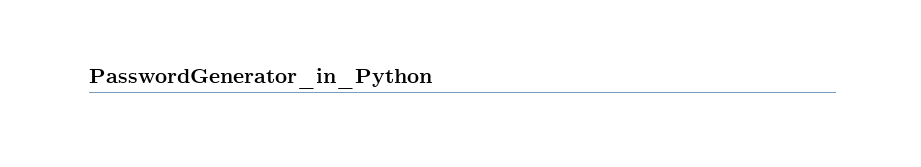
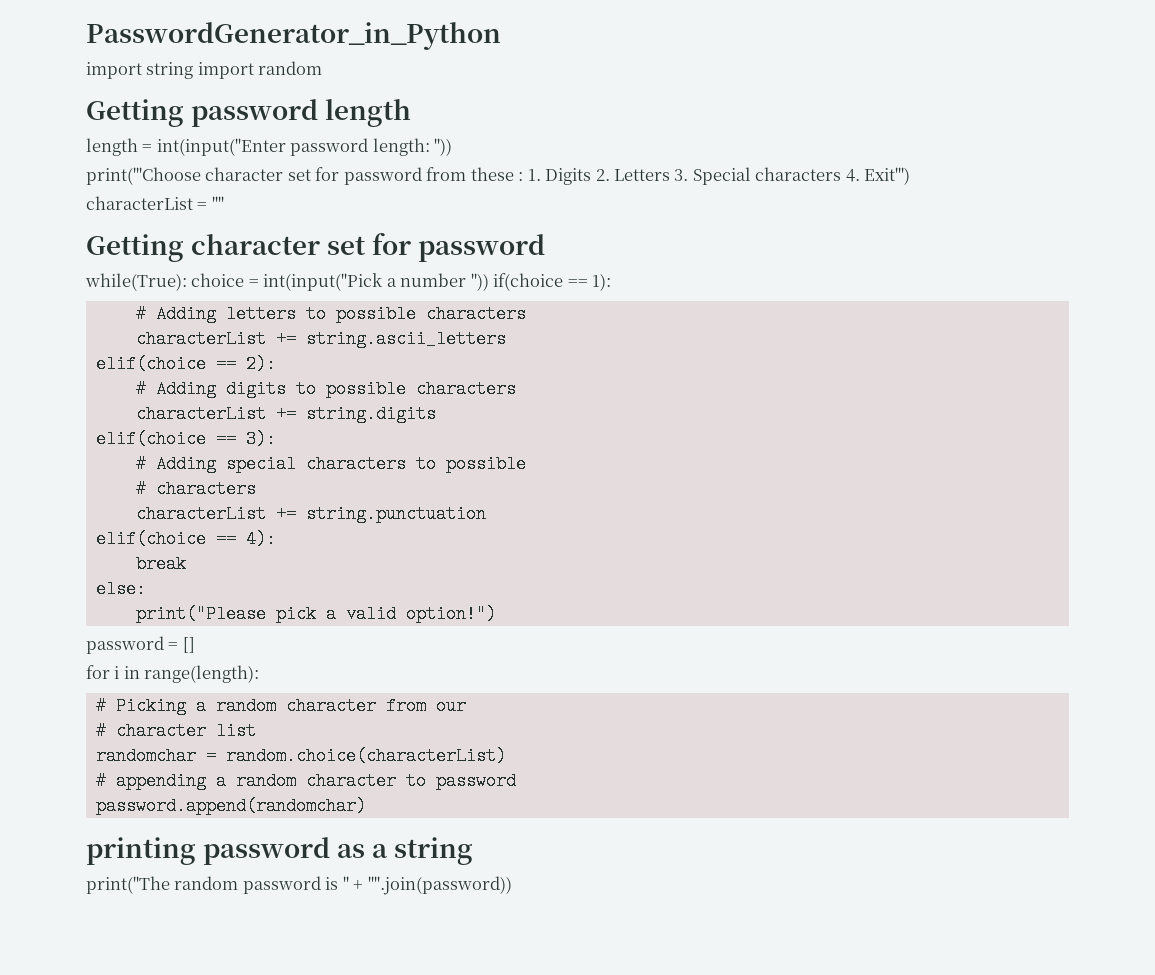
(432, 78) none -> [86,61,323,79] [86,99,412,127] [86,138,453,156] [86,167,911,185] [86,196,224,210] [86,233,546,262] [85,273,612,291] [135,305,526,323] [135,330,506,348] [95,355,276,373] [135,380,516,398] [135,405,436,423] [95,430,276,448] [135,455,526,473] [135,480,256,498] [135,505,486,523] [95,530,276,548] [135,555,186,573] [95,580,146,598] [135,605,496,623] [86,636,195,654] [86,665,260,683] [95,697,466,715] [95,722,256,740] [95,747,506,765] [95,772,516,790] [95,797,366,815] [86,837,474,865] [86,876,512,895] // import string import random // Getting password length // length = int(input("Enter password length: ")) // print('''Choose character set for password from these : 1. Digits 2. Letters 3. Special characters 4. Exit''') // characterList = "" // Getting character set for password // while(True): choice = int(input("Pick a number ")) if(choice == 1): // # Adding letters to possible characters // characterList += string.ascii_letters // elif(choice == 2): // # Adding digits to possible characters // characterList += string.digits // elif(choice == 3): // # Adding special characters to possible // # characters // characterList += string.punctuation // elif(choice == 4): // break // else: // print("Please pick a valid option!") // password = [] // for i in range(length): // # Picking a random character from our // # character list // randomchar = random.choice(characterList) // # appending a random character to password // password.append(randomchar) // printing password as a string // print("The random password is " + "".join(password))

